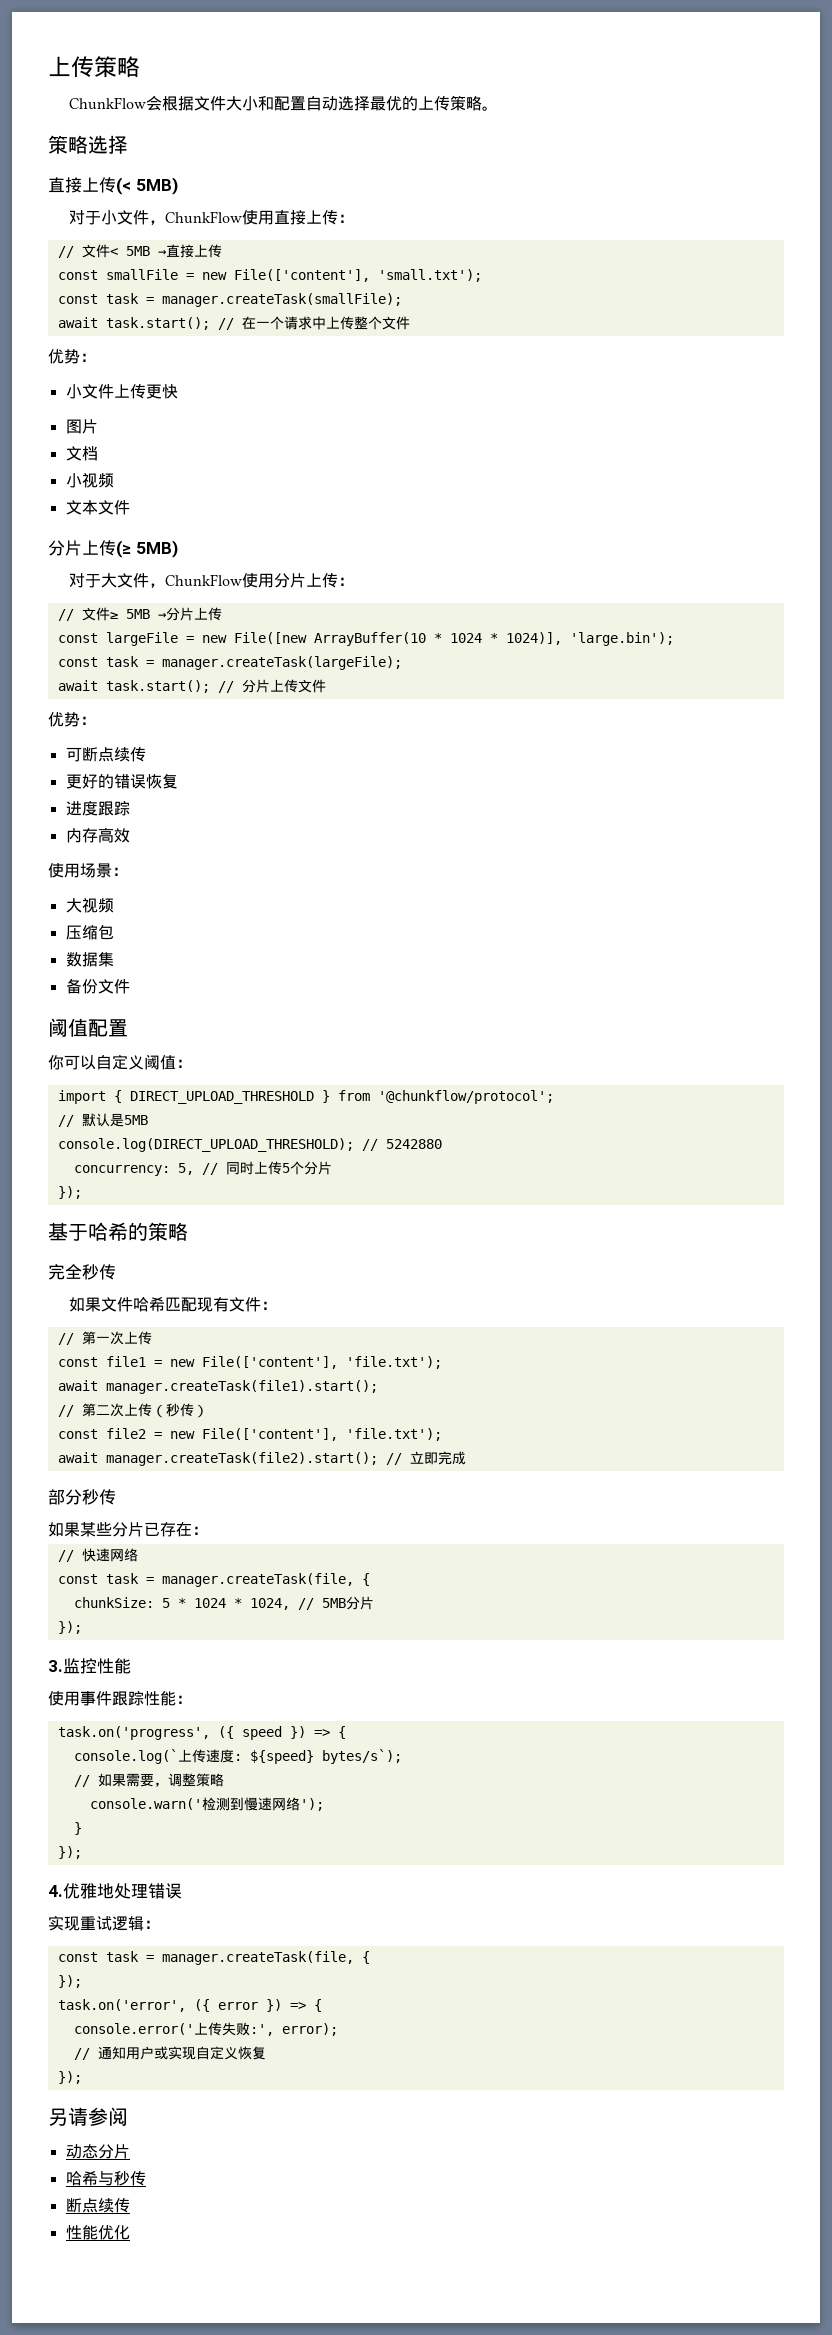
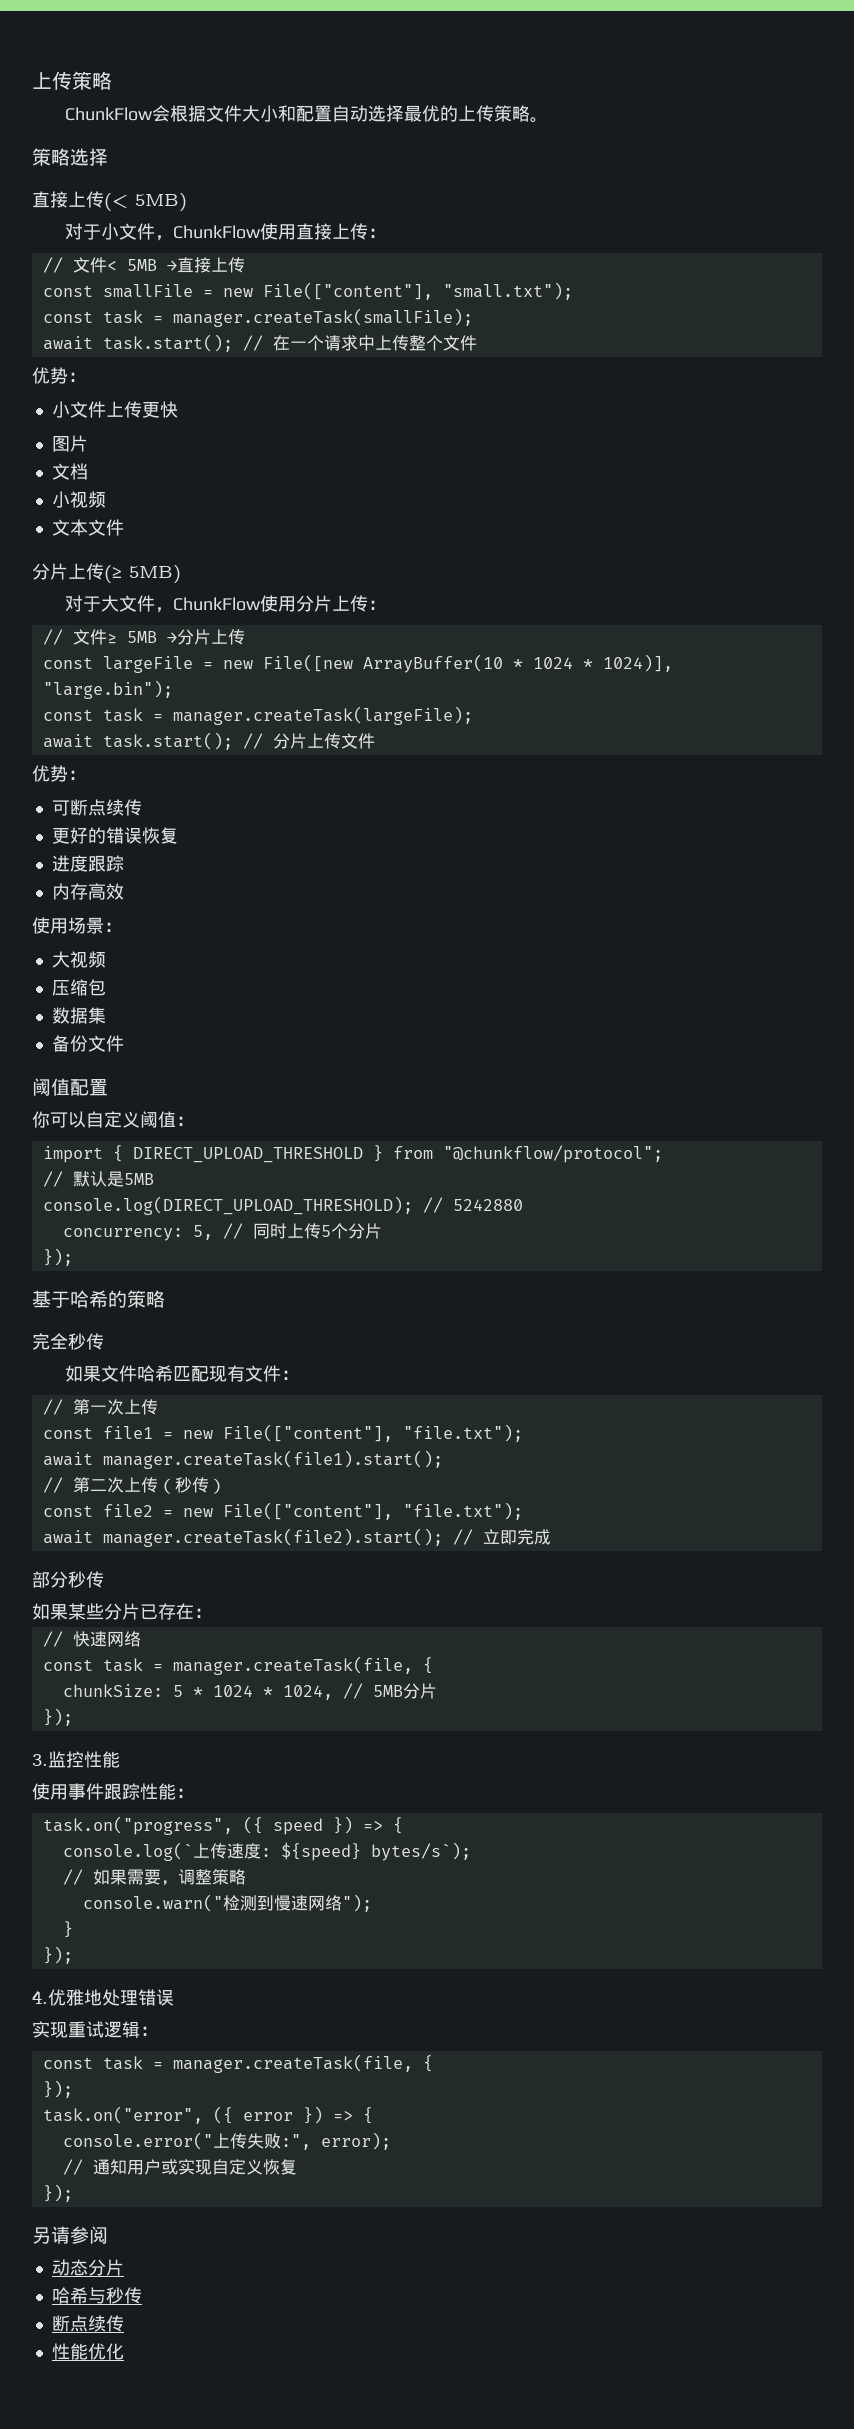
[233,269,482,282] File(['content'], 'small.txt'); -> [262,282,573,300] File(["content"], "small.txt");
[569,632,674,646] 'large.bin'); -> [42,680,173,699] "large.bin");
[377,1090,554,1104] '@chunkflow/protocol'; -> [442,1145,663,1163] "@chunkflow/protocol";
[201,1356,442,1369] File(['content'], 'file.txt'); -> [222,1424,523,1442] File(["content"], "file.txt");
[201,1428,442,1441] File(['content'], 'file.txt'); -> [222,1502,523,1520] File(["content"], "file.txt");
[57,1726,210,1740] task.on('progress', -> [42,1816,233,1835] task.on("progress",
[89,1798,202,1810] console.warn(' -> [82,1894,223,1912] console.warn("
[299,1798,324,1811] '); -> [341,1894,372,1912] ");
[57,1999,186,2012] task.on('error', -> [42,2106,203,2124] task.on("error",
[73,2023,194,2035] console.error(' -> [62,2132,213,2150] console.error("
[249,2024,274,2036] :', -> [280,2134,311,2150] :",

